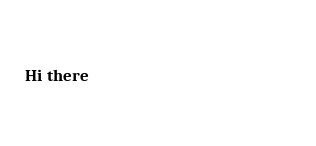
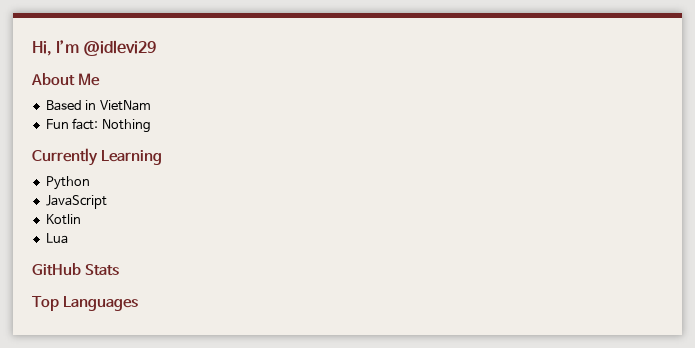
[25,69,89,81] Hi there -> [32,40,157,56] [31,73,100,86] [45,100,151,111] [45,118,151,133] [32,148,162,166] [45,176,90,190] [45,195,107,209] [45,214,81,225] [45,233,68,244] [32,263,119,276] [32,296,138,311] Hi, I’m @idlevi29 // About Me // Based in VietNam // Fun fact: Nothing // Currently Learning // Python // JavaScript // Kotlin // Lua // GitHub Stats // Top Languages

